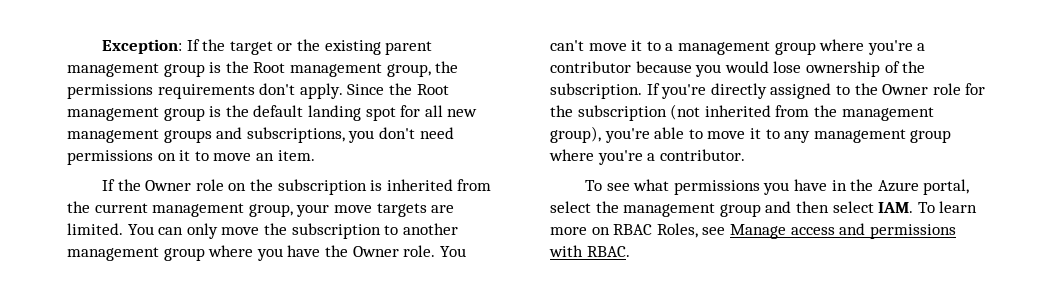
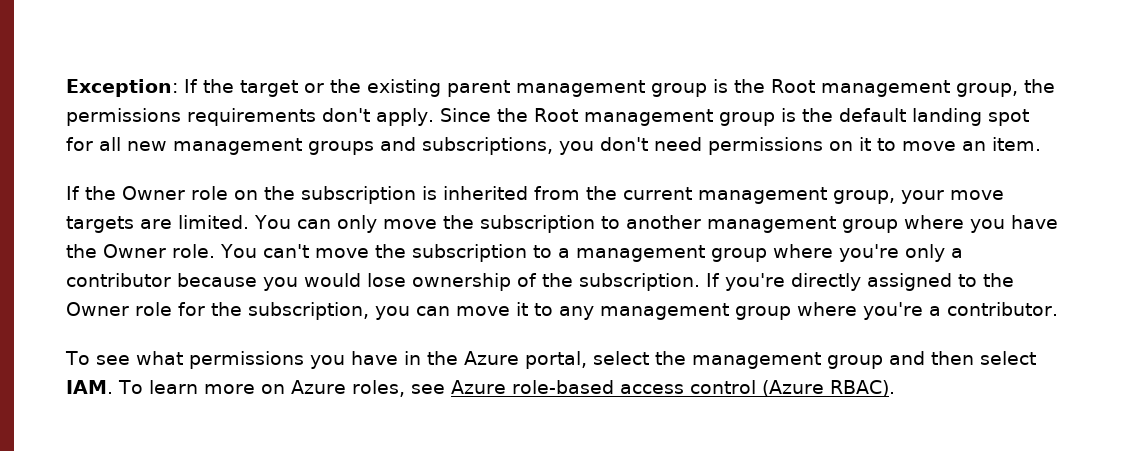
[631,40,643,51] it -> [374,244,527,262] the subscription
(913, 47) none -> [904,244,945,262] only
[577,104,934,121] [550,126,703,143] subscription (not inherited from the management group), you're able to -> [248,302,450,320] subscription, you can
[613,223,956,239] [549,245,630,257] RBAC Roles, see Manage access and permissions with RBAC. -> [290,380,895,397] Azure roles, see Azure role-based access control (Azure RBAC).

